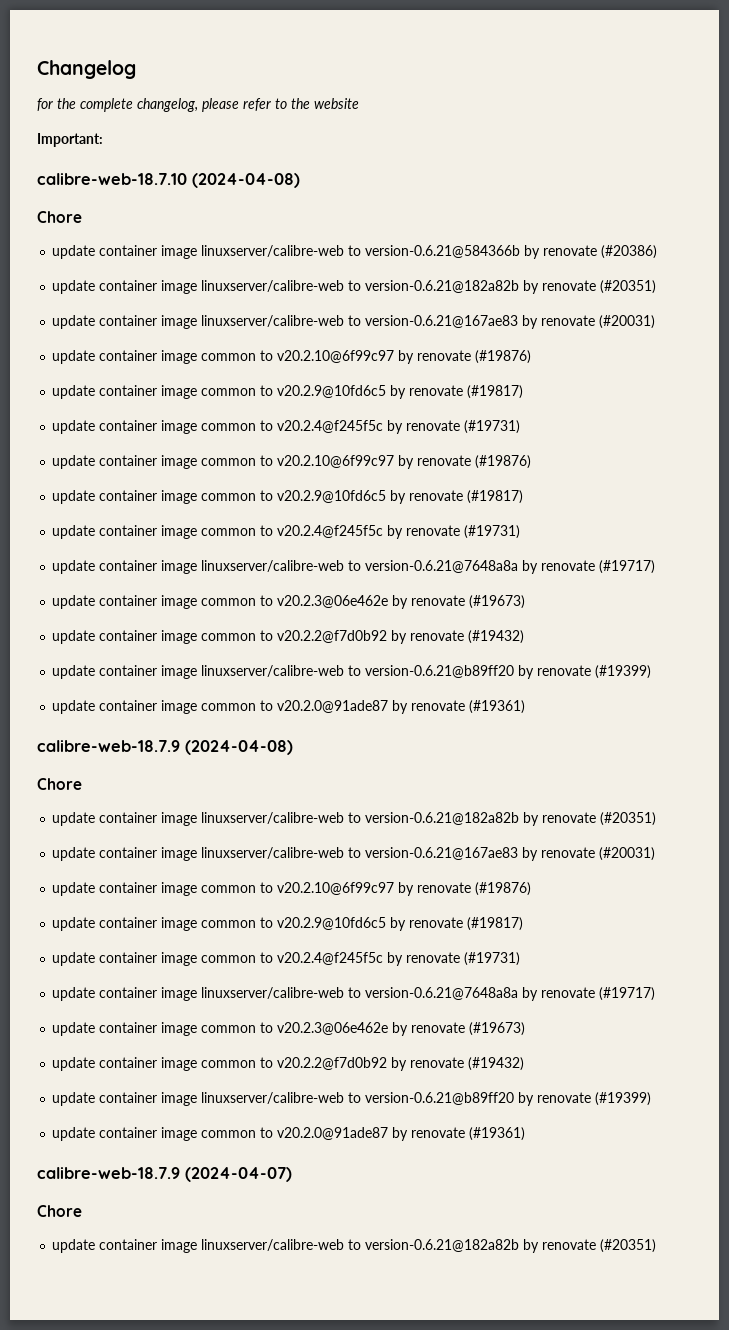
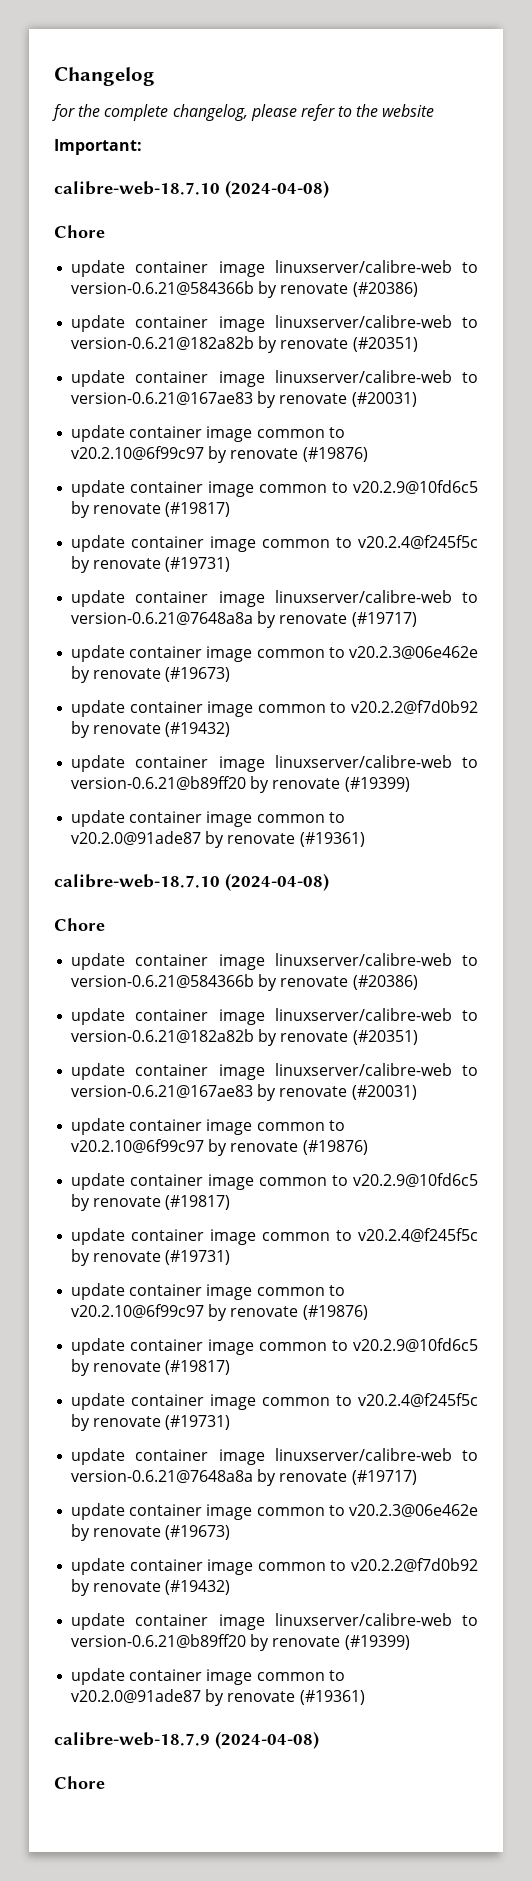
(521, 427) none -> [71,590,478,607] [71,611,417,628] [71,645,478,662] [71,666,231,683] [71,700,478,717] [71,721,231,738] [71,755,478,772] [71,776,410,793] [71,810,345,827] [71,831,365,848] [54,873,329,891] [54,918,105,931] [71,953,478,970] [71,974,418,991] [71,1008,478,1025] [71,1029,418,1046] [71,1063,478,1080] [71,1084,417,1101] [71,1118,345,1135] [71,1139,368,1156] [71,1173,478,1190] [71,1194,231,1211] [71,1228,478,1245] [71,1249,231,1266] // update container image linuxserver/calibre-web to version-0.6.21@7648a8a by renovate (#19717) // update container image common to v20.2.3@06e462e by renovate (#19673) // update container image common to v20.2.2@f7d0b92 by renovate (#19432) // update container image linuxserver/calibre-web to version-0.6.21@b89ff20 by renovate (#19399) // update container image common to v20.2.0@91ade87 by renovate (#19361) // calibre-web-18.7.10 (2024-04-08) // Chore // update container image linuxserver/calibre-web to version-0.6.21@584366b by renovate (#20386) // update container image linuxserver/calibre-web to version-0.6.21@182a82b by renovate (#20351) // update container image linuxserver/calibre-web to version-0.6.21@167ae83 by renovate (#20031) // update container image common to v20.2.10@6f99c97 by renovate (#19876) // update container image common to v20.2.9@10fd6c5 by renovate (#19817) // update container image common to v20.2.4@f245f5c by renovate (#19731)
[52,812,657,826] [52,847,656,861] [52,882,532,896] [52,917,524,931] [52,952,521,966] [52,987,656,1001] [52,1022,526,1036] [52,1057,525,1071] [52,1092,652,1106] [52,1127,526,1141] [37,1167,292,1182] [37,1205,82,1217] [52,1239,657,1253] // update container image linuxserver/calibre-web to version-0.6.21@182a82b by renovate (#20351) // update container image linuxserver/calibre-web to version-0.6.21@167ae83 by renovate (#20031) // update container image common to v20.2.10@6f99c97 by renovate (#19876) // update container image common to v20.2.9@10fd6c5 by renovate (#19817) // update container image common to v20.2.4@f245f5c by renovate (#19731) // update container image linuxserver/calibre-web to version-0.6.21@7648a8a by renovate (#19717) // update container image common to v20.2.3@06e462e by renovate (#19673) // update container image common to v20.2.2@f7d0b92 by renovate (#19432) // update container image linuxserver/calibre-web to version-0.6.21@b89ff20 by renovate (#19399) // update container image common to v20.2.0@91ade87 by renovate (#19361) // calibre-web-18.7.9 (2024-04-07) // Chore // update container image linuxserver/calibre-web to version-0.6.21@182a82b by renovate (#20351) -> (105, 1782) none

